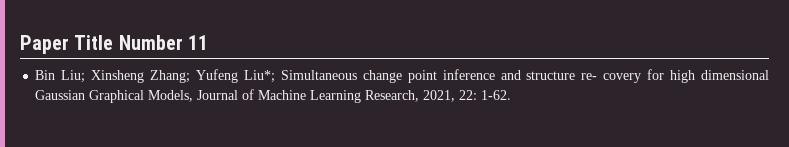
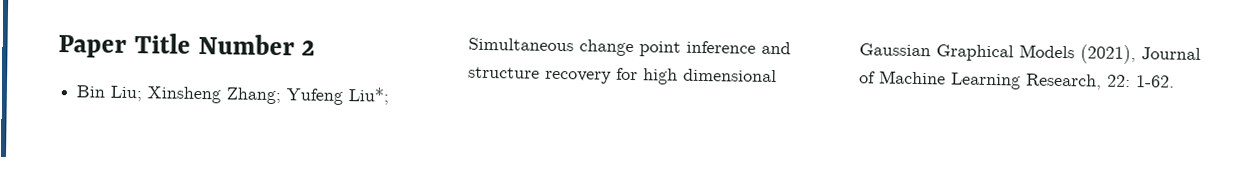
[188,35,209,50] 11 -> [301,40,316,56] 2
[581,73,642,83] re- covery -> [545,70,613,84] recovery
[148,90,194,102] Models, -> [1019,44,1137,65] Models (2021),
[423,90,456,102] 2021, -> (1103, 81) none

